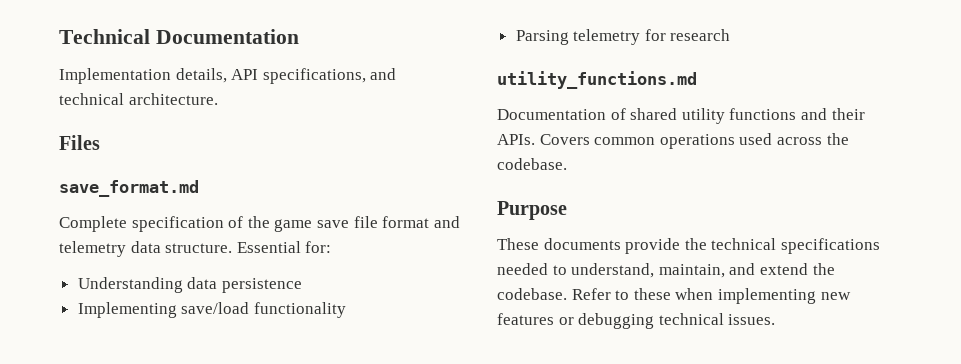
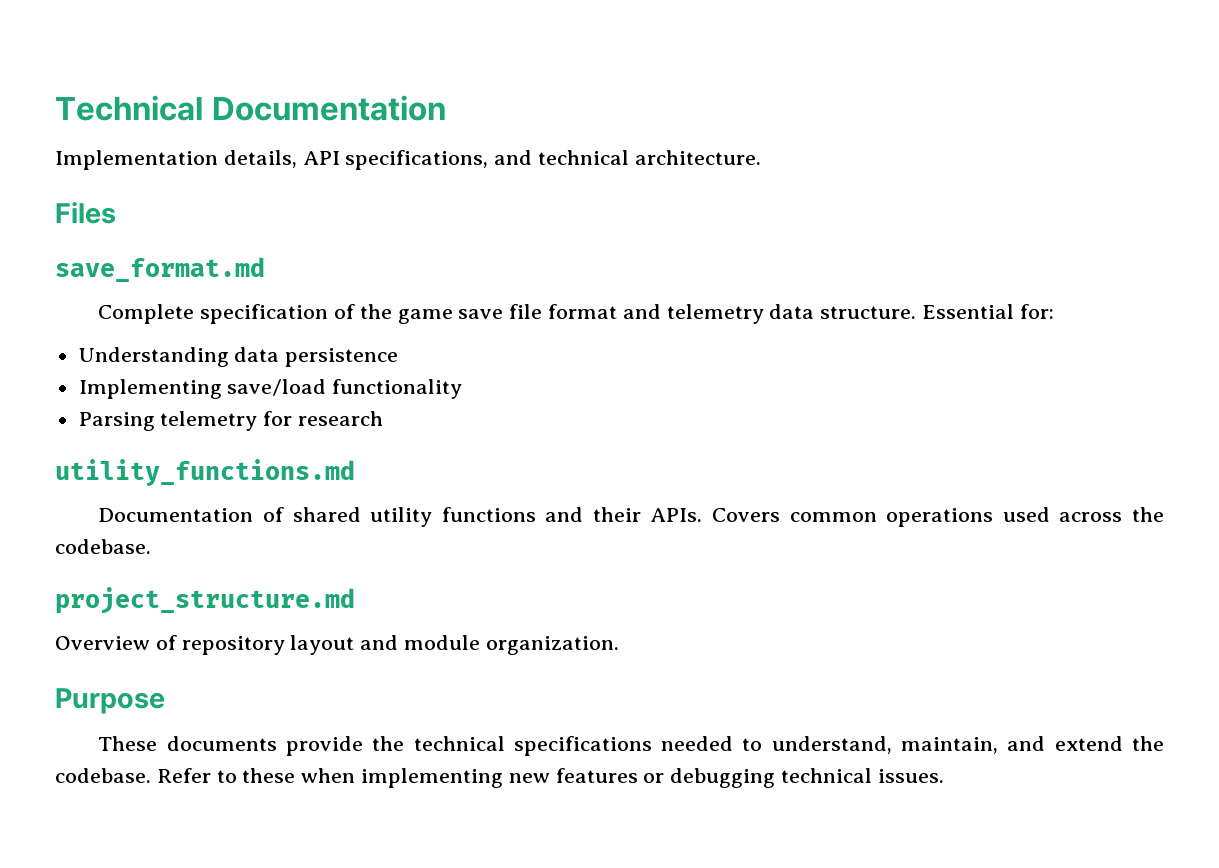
(567, 164) none -> [55,587,355,614] [55,635,619,655] // project_structure.md // Overview of repository layout and module organization.

